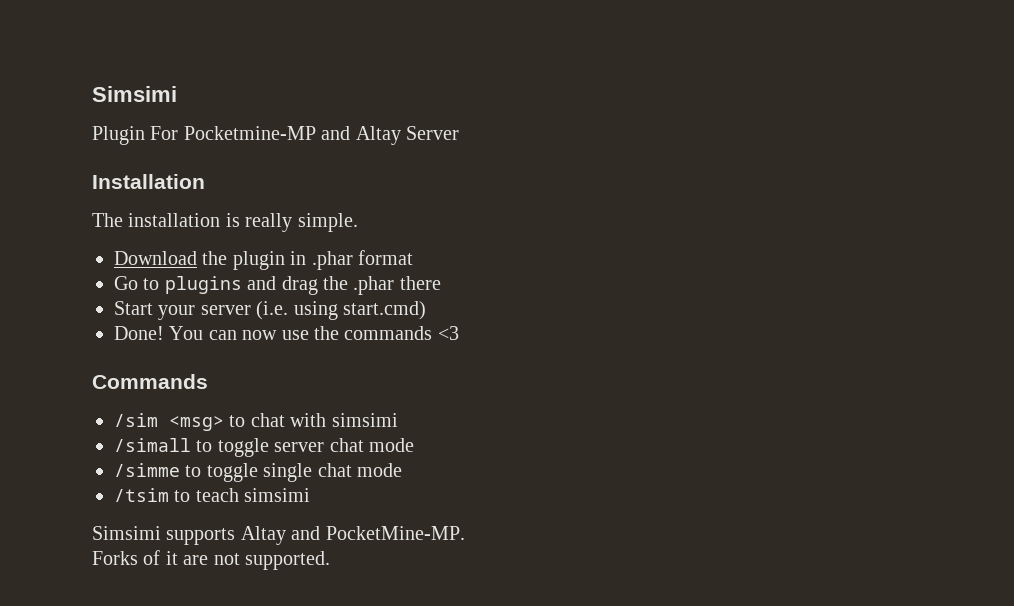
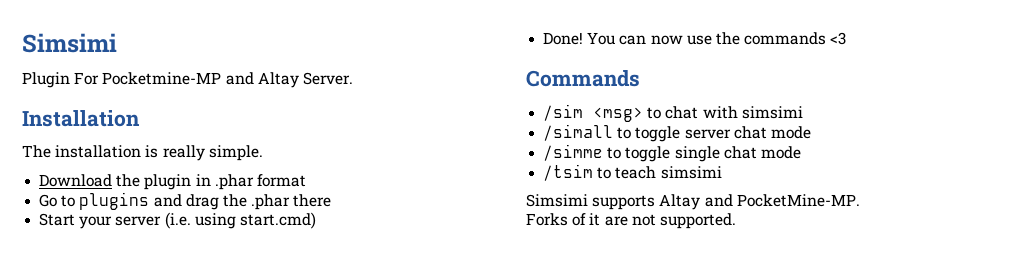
[406,126,459,140] Server -> [302,72,353,85] Server.

